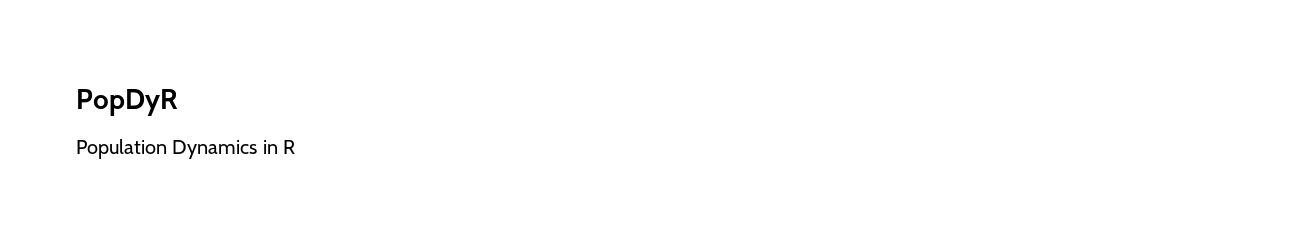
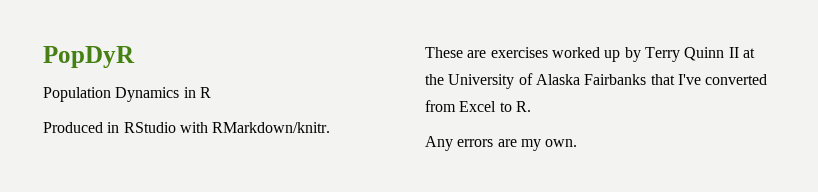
(296, 147) none -> [43,122,331,133] [425,47,755,62] [425,73,768,89] [425,100,531,112] [425,136,578,151] // Produced in RStudio with RMarkdown/knitr. // These are exercises worked up by Terry Quinn II at the University of Alaska Fairbanks that I've converted from Excel to R. // Any errors are my own.

